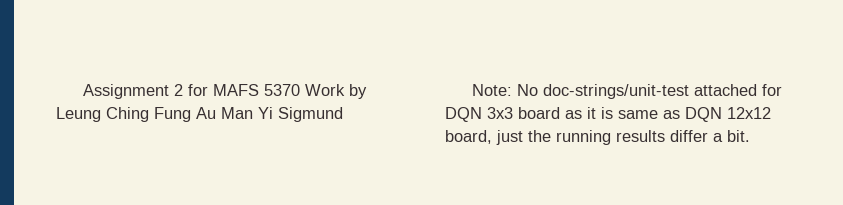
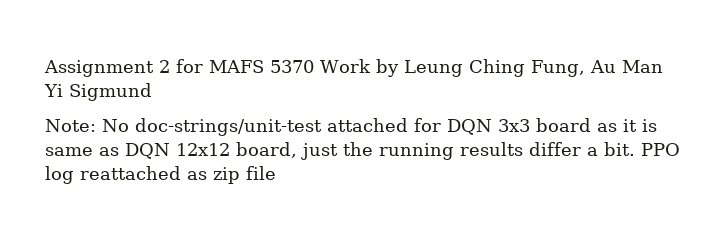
[154,107,191,122] Fung -> [530,60,585,77] Fung,
(750, 136) none -> [641,143,680,156] [45,166,276,184] PPO log reattached as zip file

